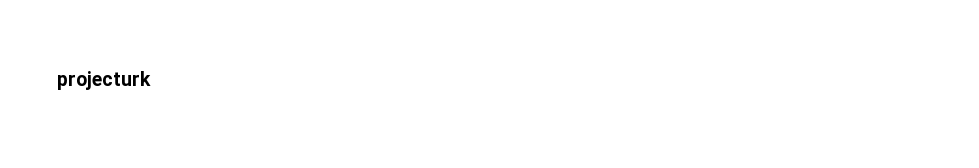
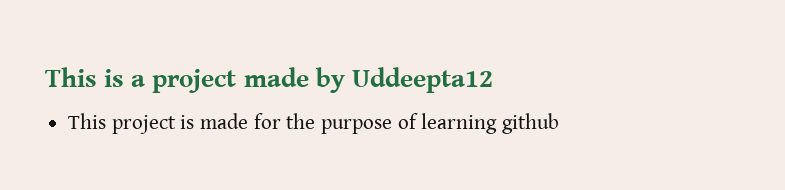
[57,71,151,90] projecturk -> [45,67,493,93] [68,113,560,134] This is a project made by Uddeepta12 // This project is made for the purpose of learning github

